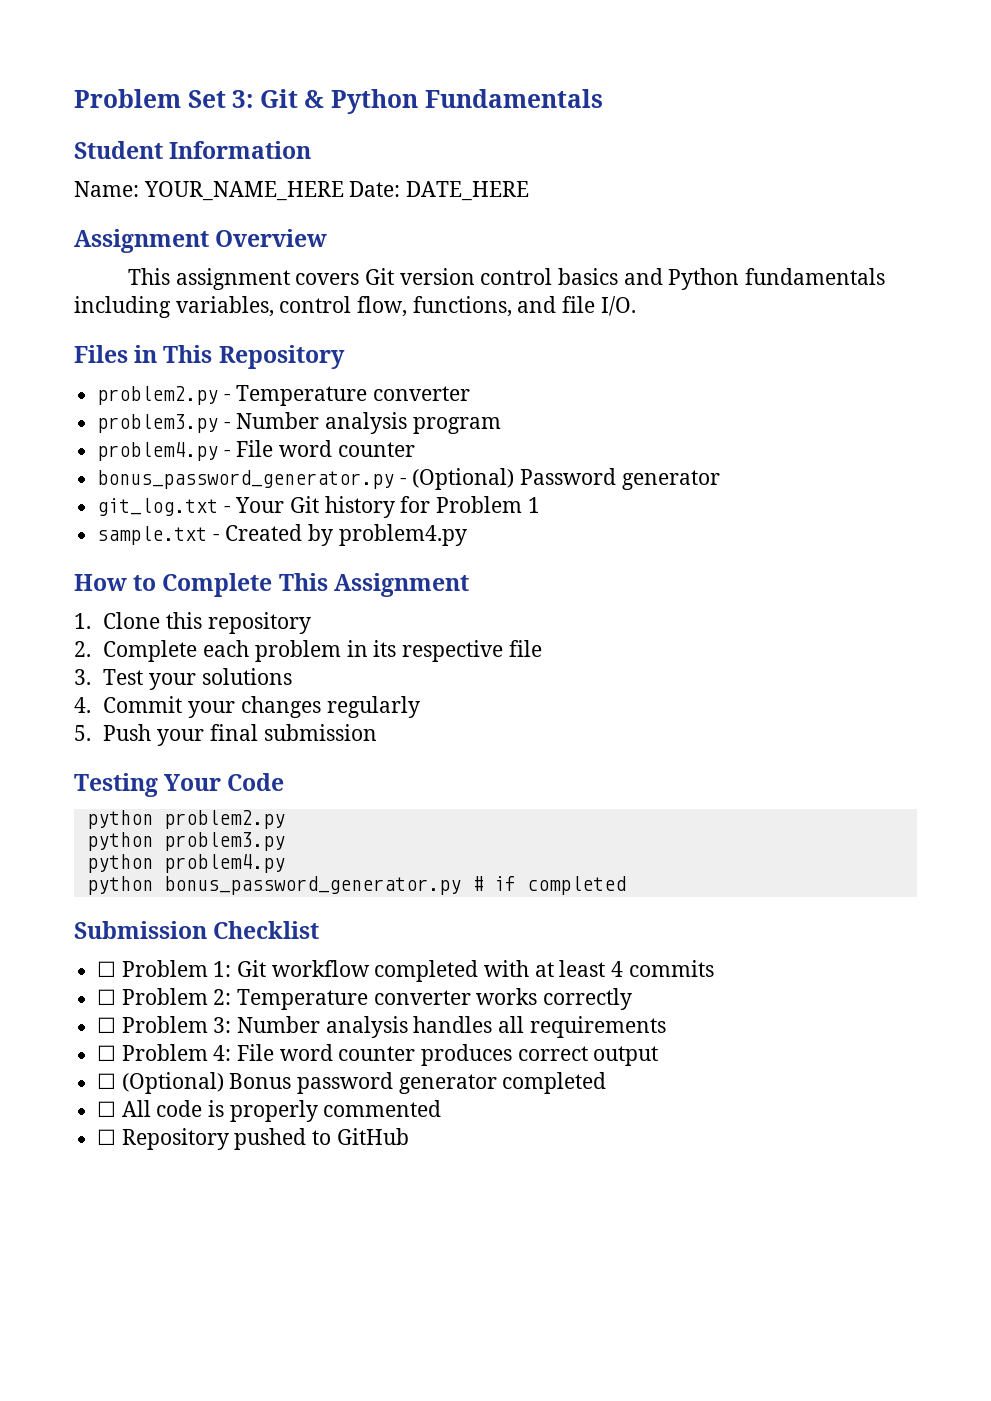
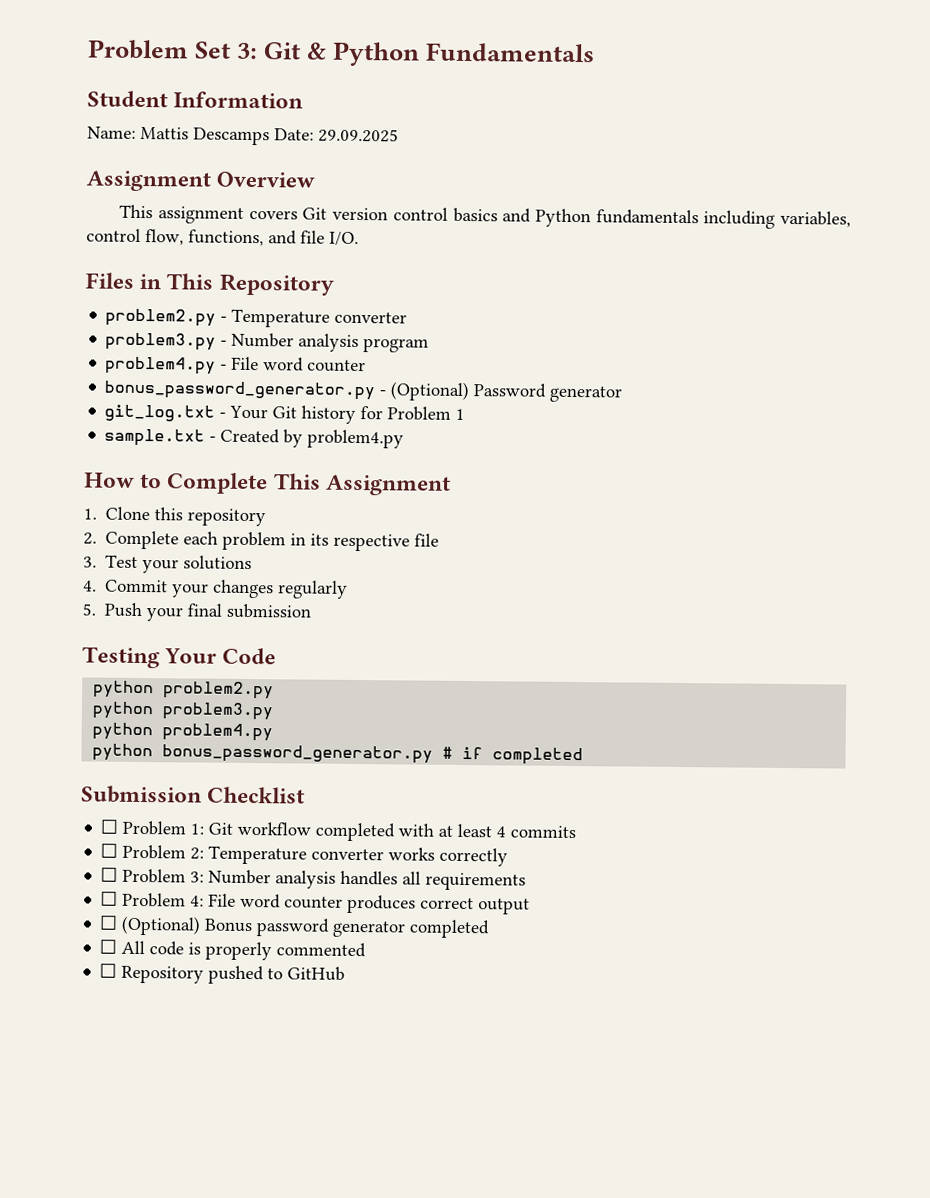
[143,181,530,201] YOUR_NAME_HERE Date: DATE_HERE -> [140,126,399,146] Mattis Descamps Date: 29.09.2025

